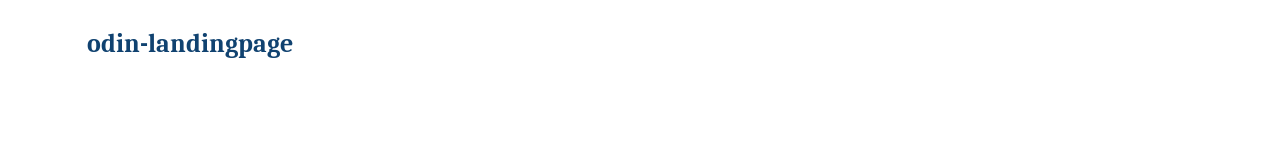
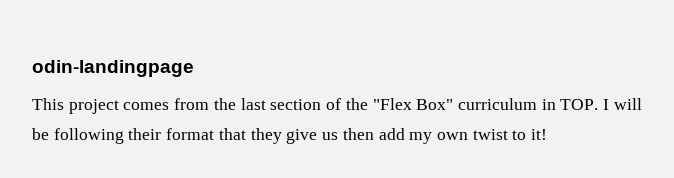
(293, 45) none -> [32,98,642,114] [32,128,548,144] // This project comes from the last section of the "Flex Box" curriculum in TOP. I will be following their format that they give us then add my own twist to it!

